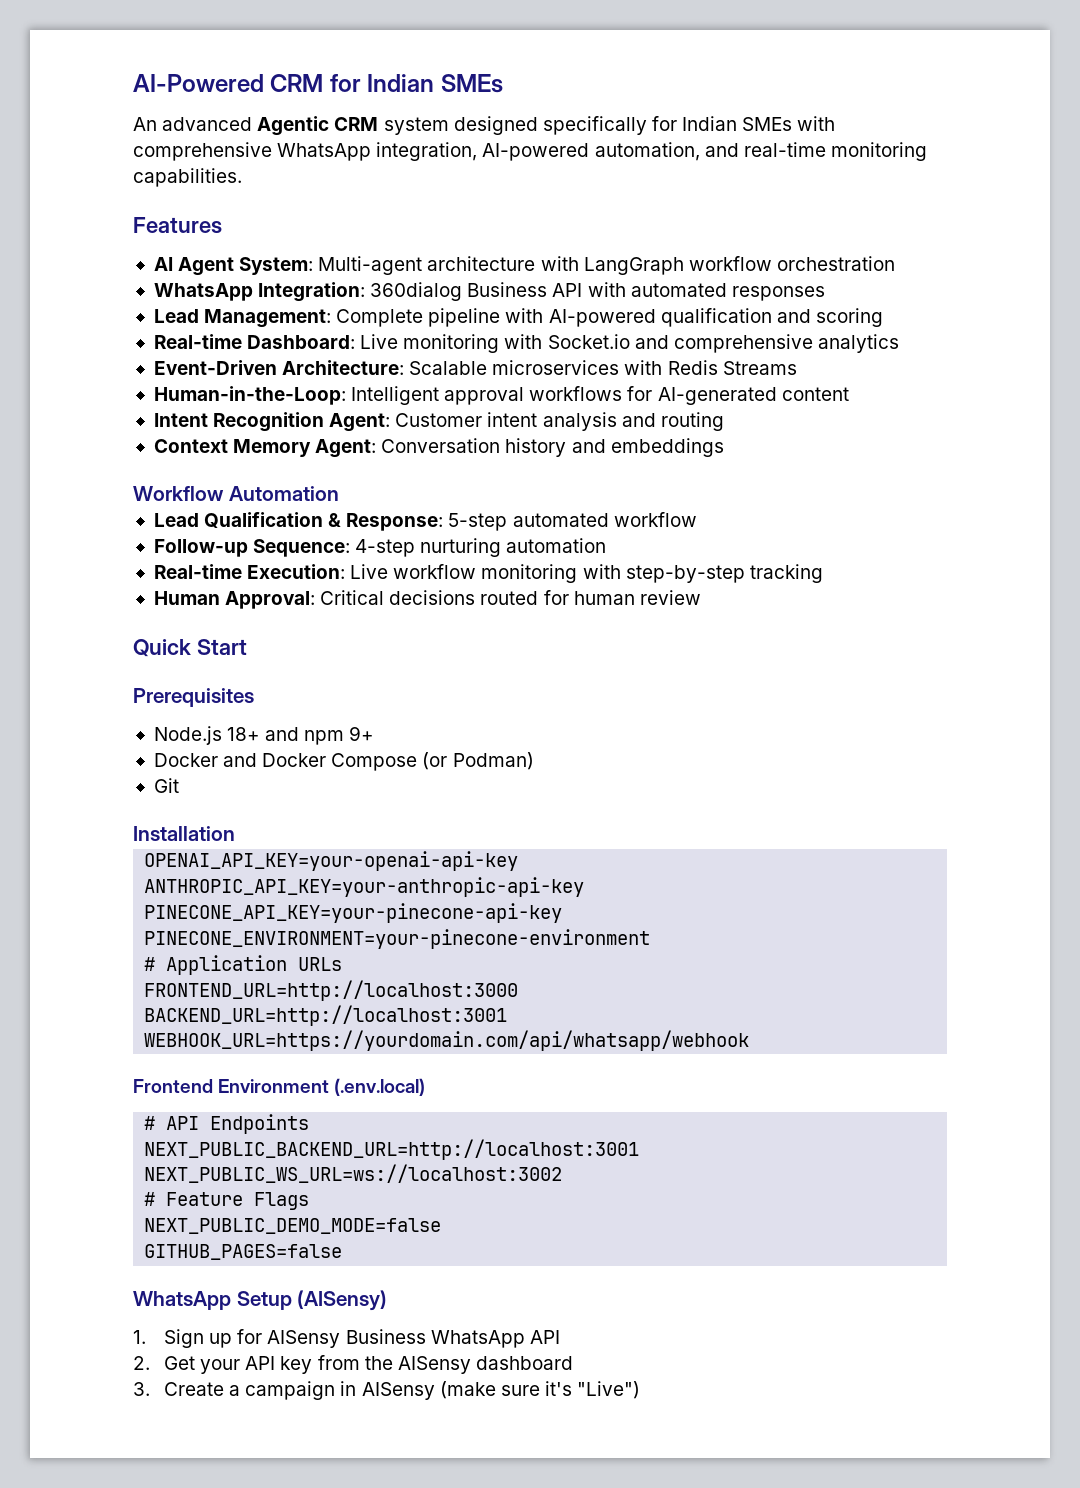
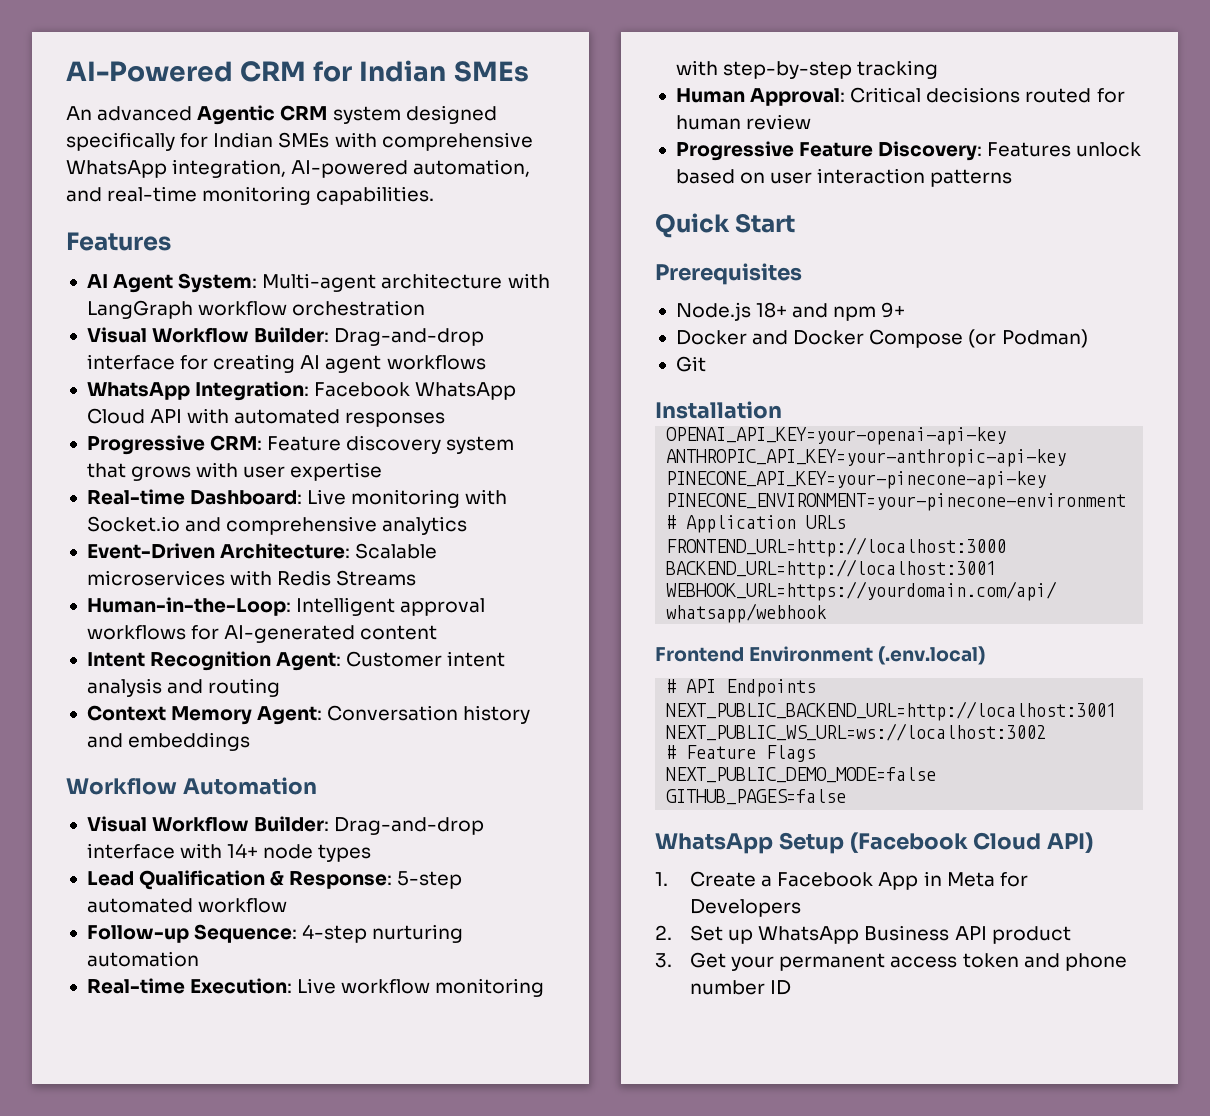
(895, 263) none -> [86,327,485,346] [86,354,486,373] // Visual Workflow Builder: Drag-and-drop interface for creating AI agent workflows
[370,282,548,301] 360dialog Business -> [314,382,517,400] [86,408,145,424] Facebook WhatsApp Cloud
[153,308,883,328] Lead Management: Complete pipeline with AI-powered qualification and scoring -> [86,435,515,455] [86,462,383,481] Progressive CRM: Feature discovery system that grows with user expertise
(339, 493) none -> [86,816,485,835] [86,843,372,862] // Visual Workflow Builder: Drag-and-drop interface with 14+ node types
(701, 597) none -> [675,141,1142,161] [675,168,1013,187] // Progressive Feature Discovery: Features unlock based on user interaction patterns
[297,1290,388,1311] [133,1329,560,1348] [133,1355,573,1374] [133,1381,641,1400] (AISensy) // 1. Sign up for AISensy Business WhatsApp API // 2. Get your API key from the AISensy dashboard // 3. Create a campaign in AISensy (make sure it's "Live") -> [849,832,1094,853] [655,871,1028,890] [690,899,802,917] [655,925,1071,944] [655,952,1127,971] [690,980,792,995] (Facebook Cloud API) // 1. Create a Facebook App in Meta for Developers // 2. Set up WhatsApp Business API product // 3. Get your permanent access token and phone number ID

